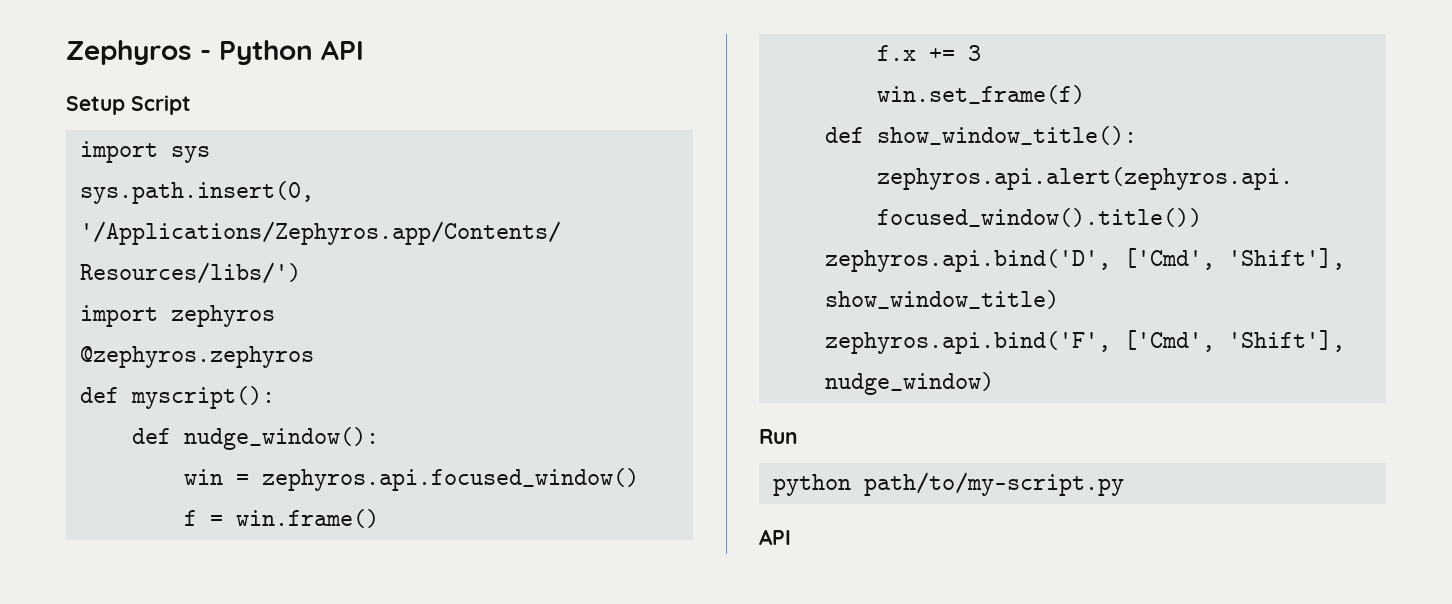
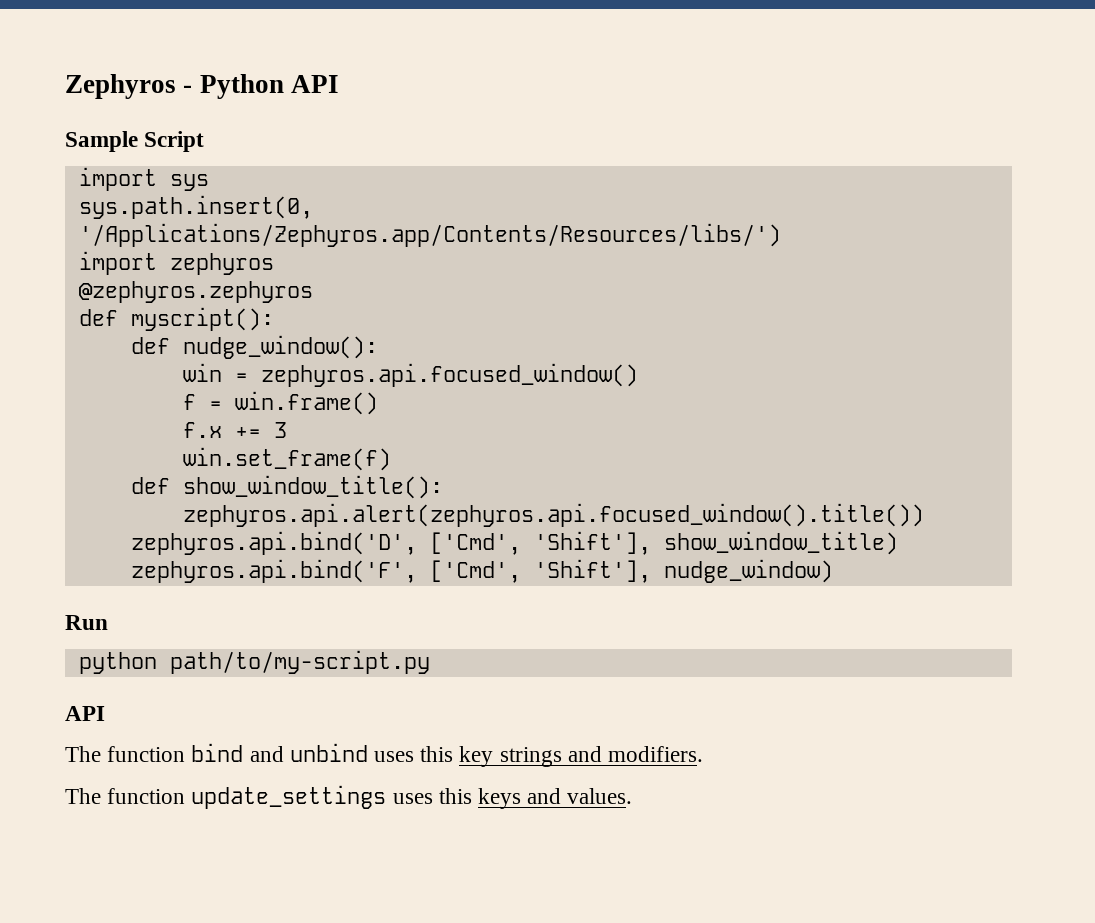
[66,96,125,115] Setup -> [65,131,138,152] Sample
(791, 537) none -> [65,743,704,767] [65,785,633,809] // The function bind and unbind uses this key strings and modifiers. // The function update_settings uses this keys and values.

